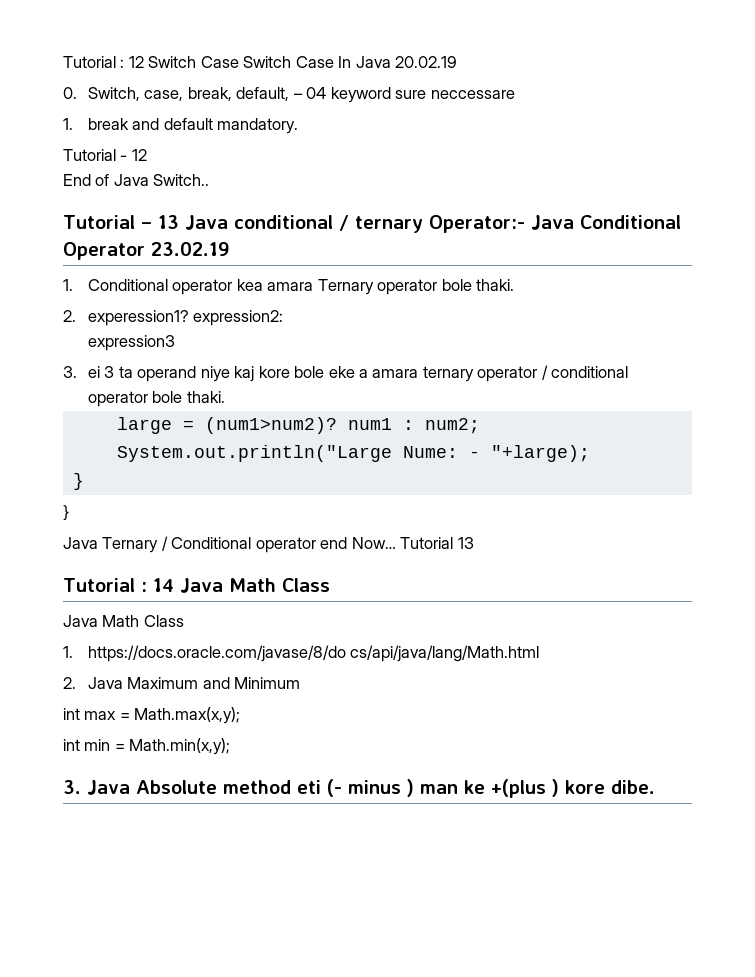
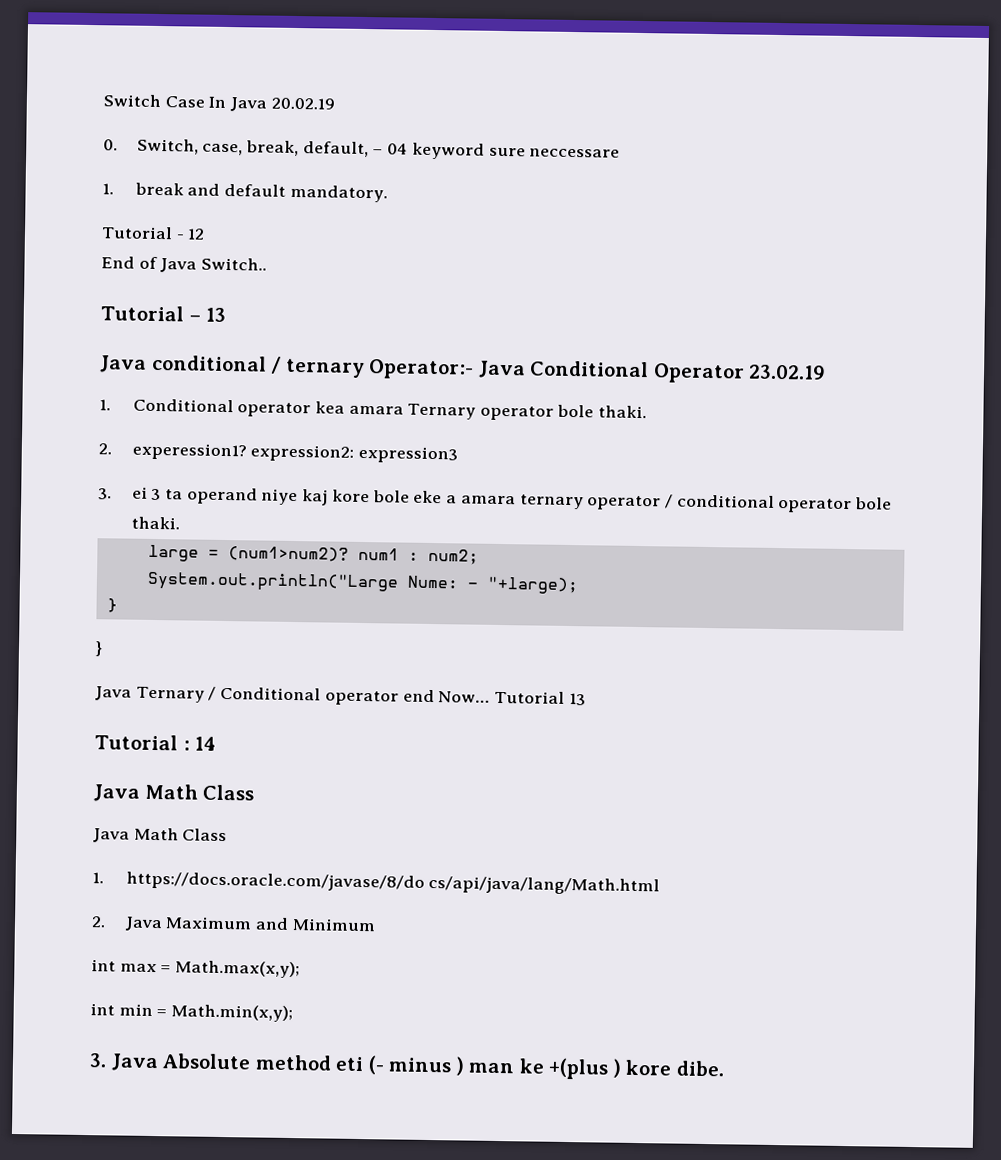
[63,56,239,68] Tutorial : 12 Switch Case -> (103, 101) none
(179, 222) none -> (227, 315) //
(284, 318) // -> (355, 453) none
(174, 585) none -> (217, 743) //

